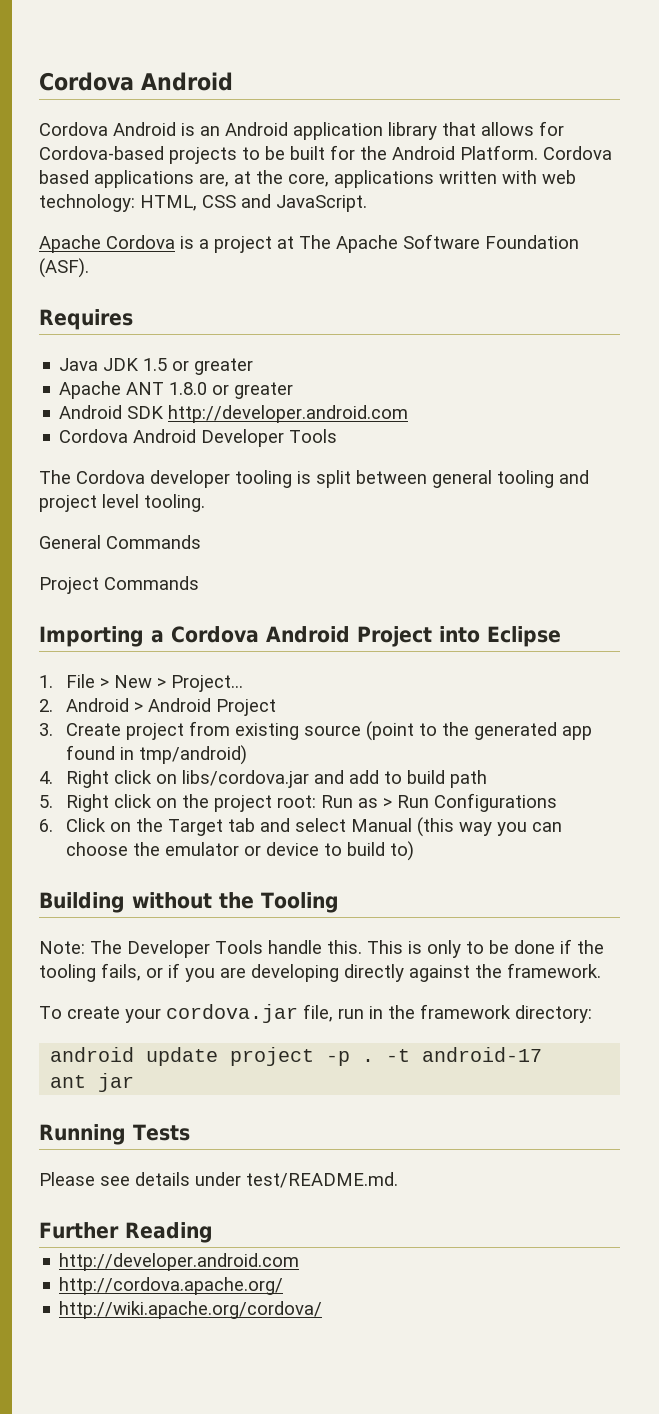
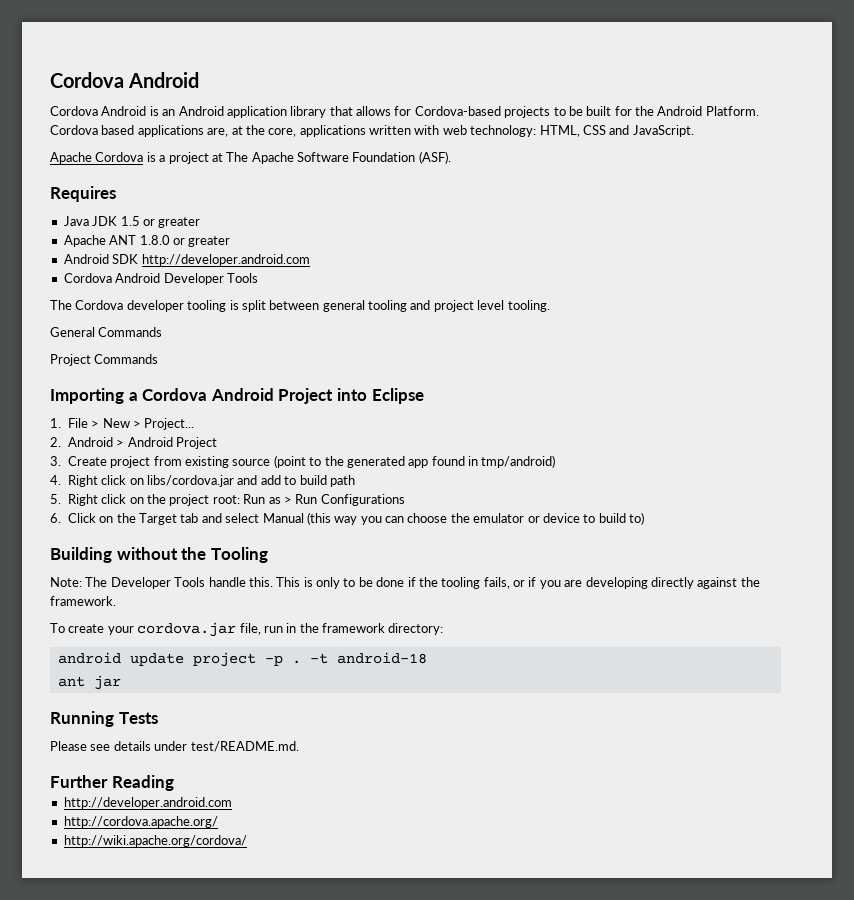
[422,1047,543,1062] android-17 -> [336,652,427,664] android-18

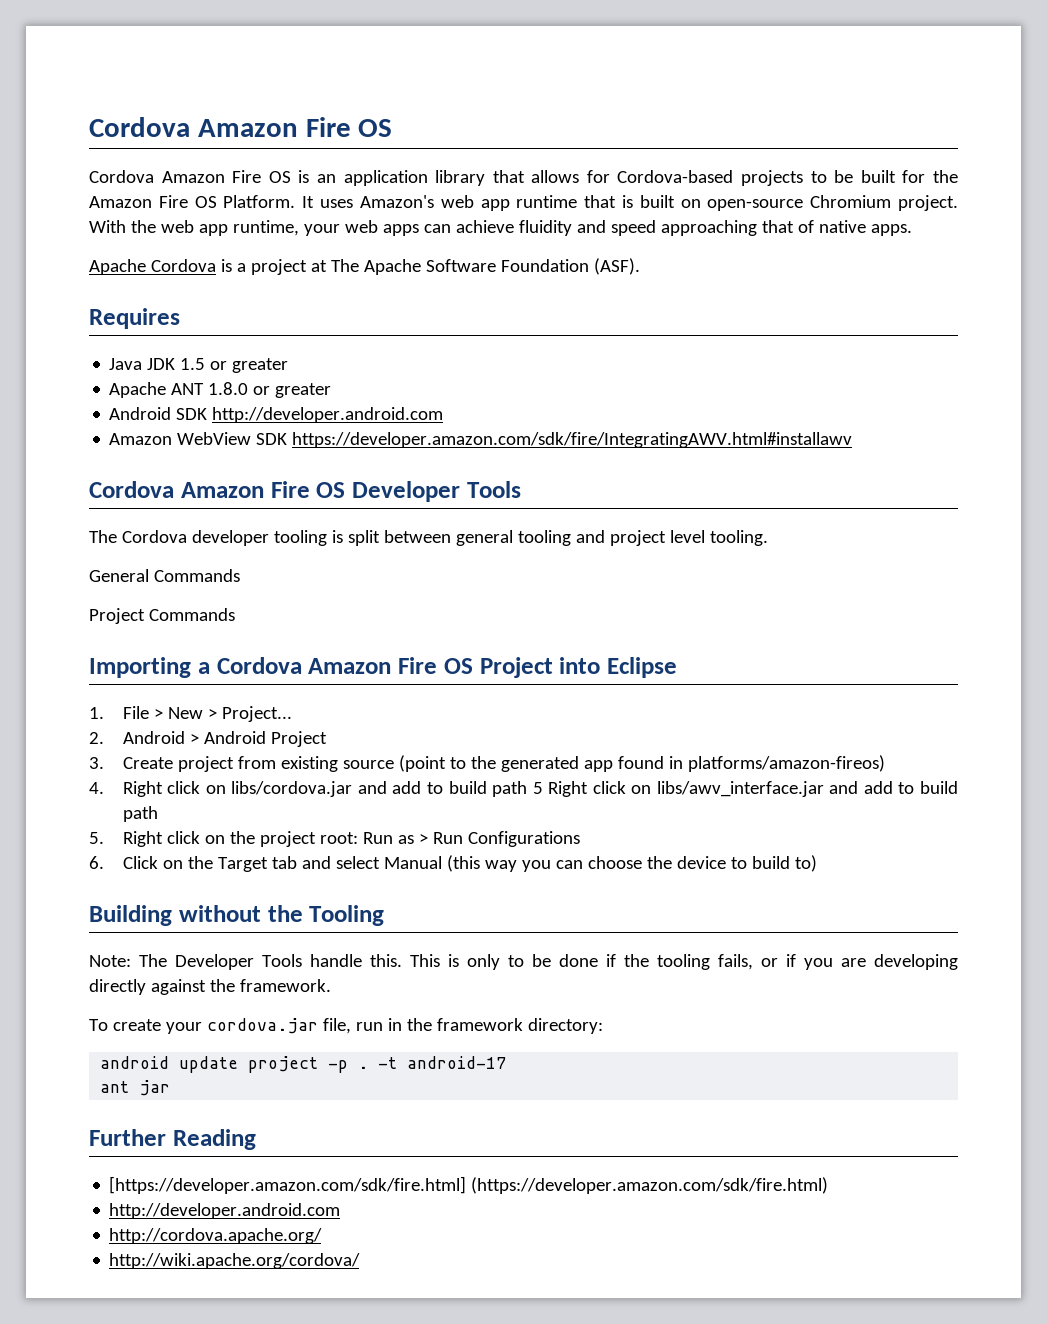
[50,72,200,88] [50,106,147,116] Cordova Android // Cordova Android -> [89,117,393,137] [89,170,291,183] Cordova Amazon Fire OS // Cordova Amazon Fire OS
[178,106,224,116] Android -> (336, 178) none
[657,106,759,116] [50,125,694,137] Android Platform. Cordova based applications are, at the core, applications written with web technology: HTML, CSS and JavaScript. -> [89,195,958,211] [89,220,912,236] Amazon Fire OS Platform. It uses Amazon's web app runtime that is built on open-source Chromium project. With the web app runtime, your web apps can achieve fluidity and speed approaching that of native apps.
[63,273,161,283] Cordova Android -> [109,432,853,448] [89,481,346,498] Amazon WebView SDK https://developer.amazon.com/sdk/fire/IntegratingAWV.html#installawv // Cordova Amazon Fire OS
[210,388,274,401] Android -> [308,657,473,674] Amazon Fire OS
[481,455,556,468] tmp/android) -> [687,755,885,772] platforms/amazon-fireos)
(355, 481) none -> [532,781,959,797] [122,806,158,822] 5 Right click on libs/awv_interface.jar and add to build path
[473,513,540,523] emulator or -> (672, 862) none
[336,652,427,664] android-18 -> [407,1056,507,1069] android-17
[50,711,158,727] [50,741,299,752] // Running Tests // Please see details under test/README.md. -> (171, 1088) none
(174, 783) none -> [109,1176,829,1194] // [https://developer.amazon.com/sdk/fire.html] (https://developer.amazon.com/sdk/fire.html)

